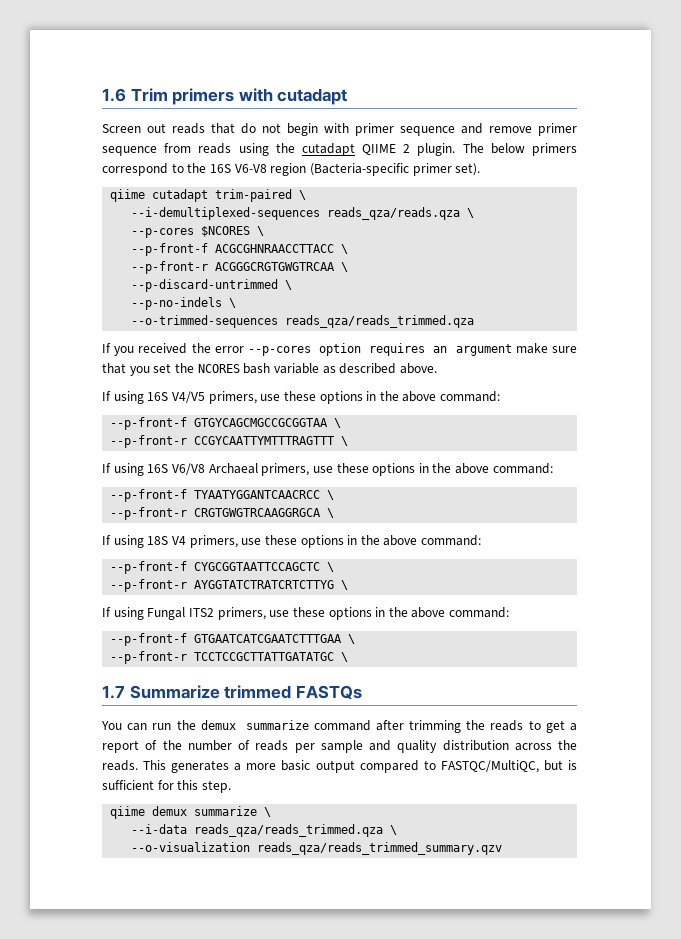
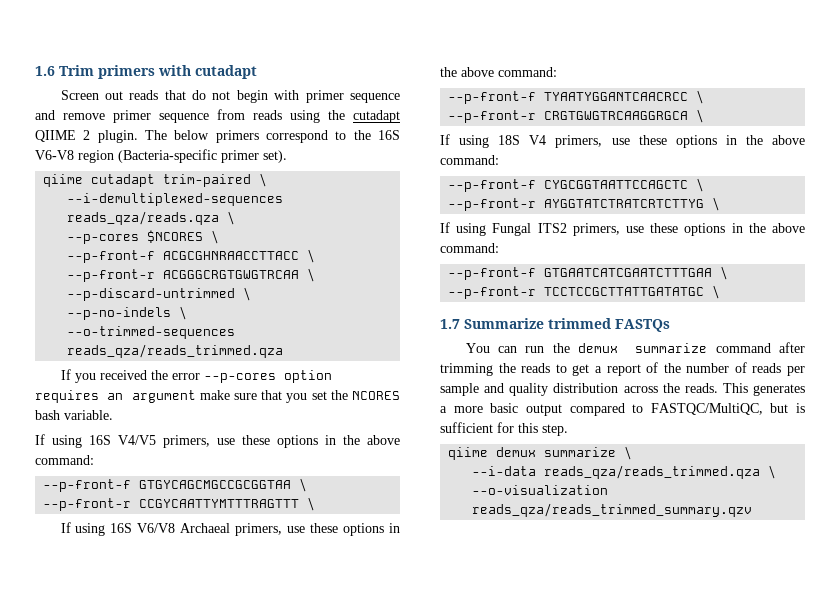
[273,363,437,374] variable as described above. -> [64,410,113,420] variable.

